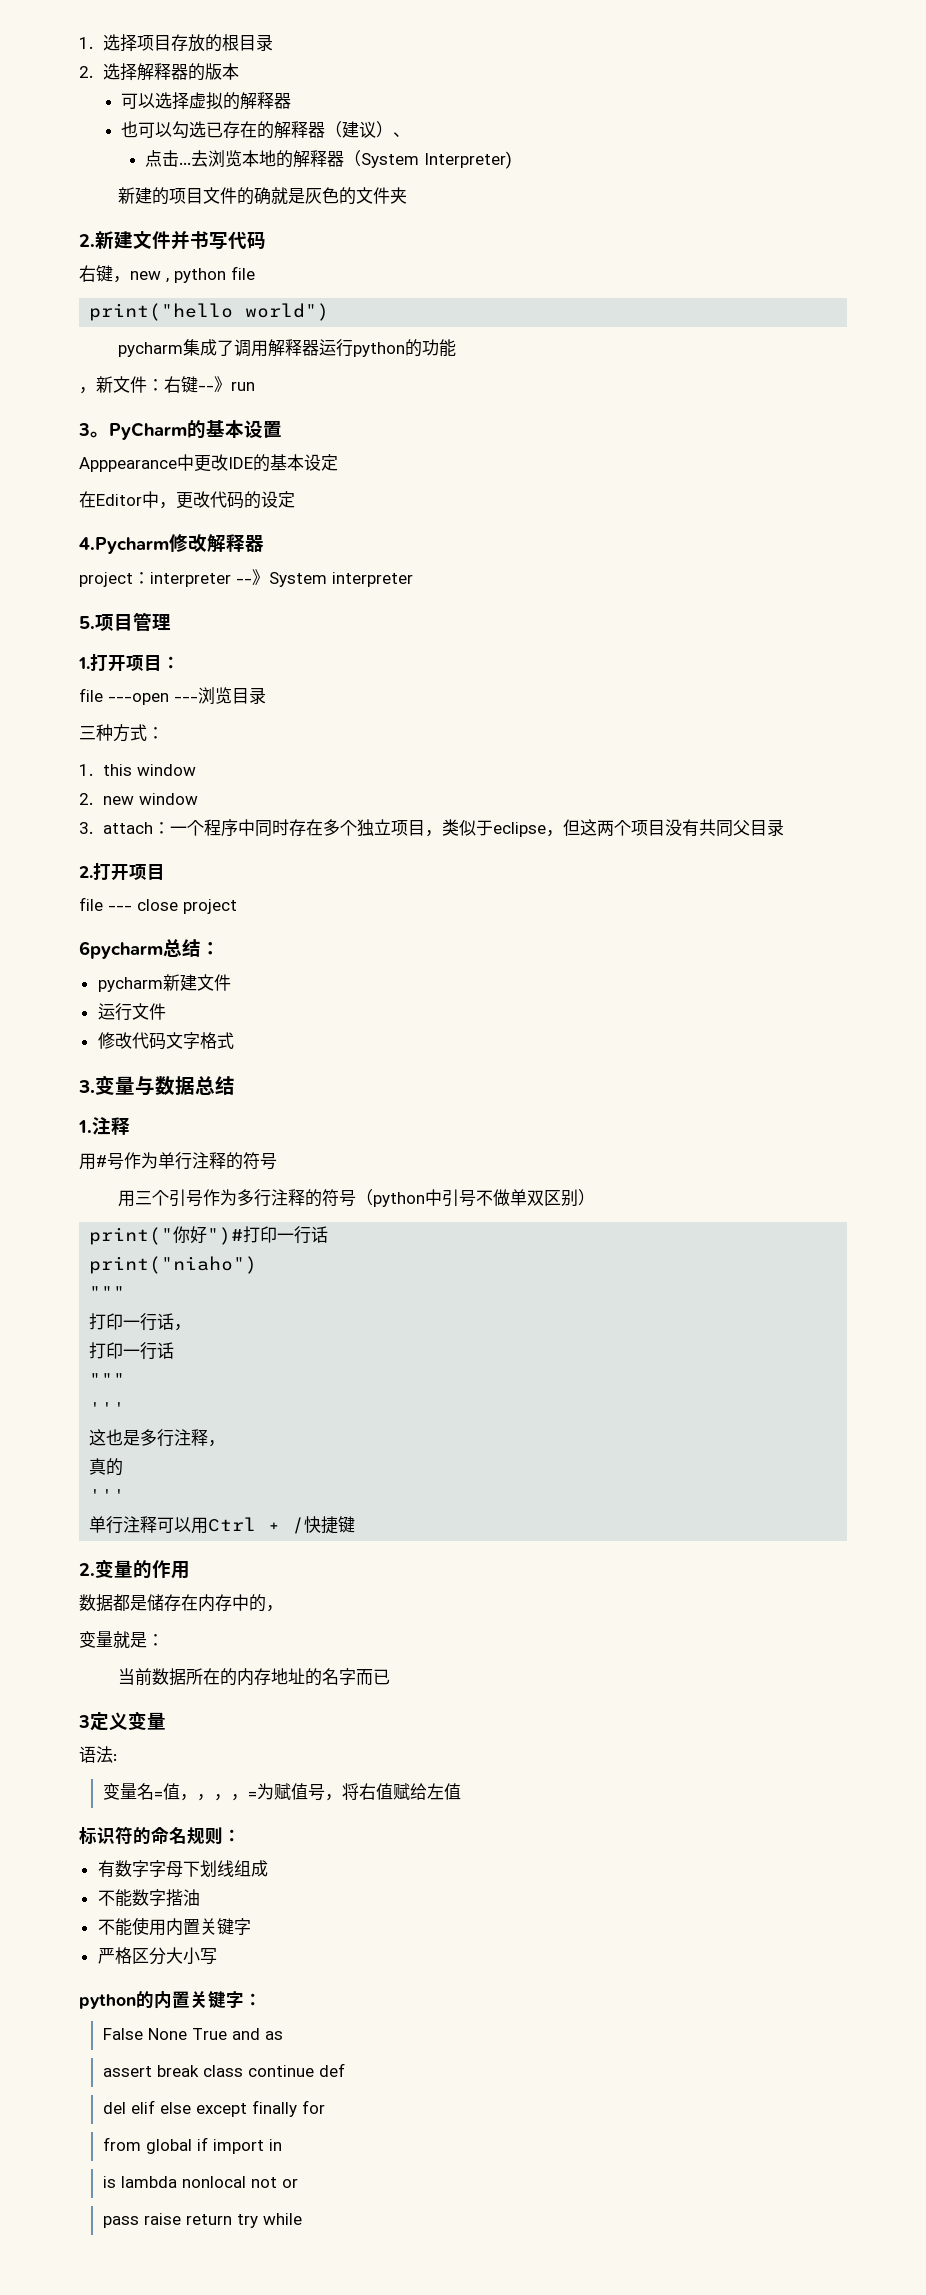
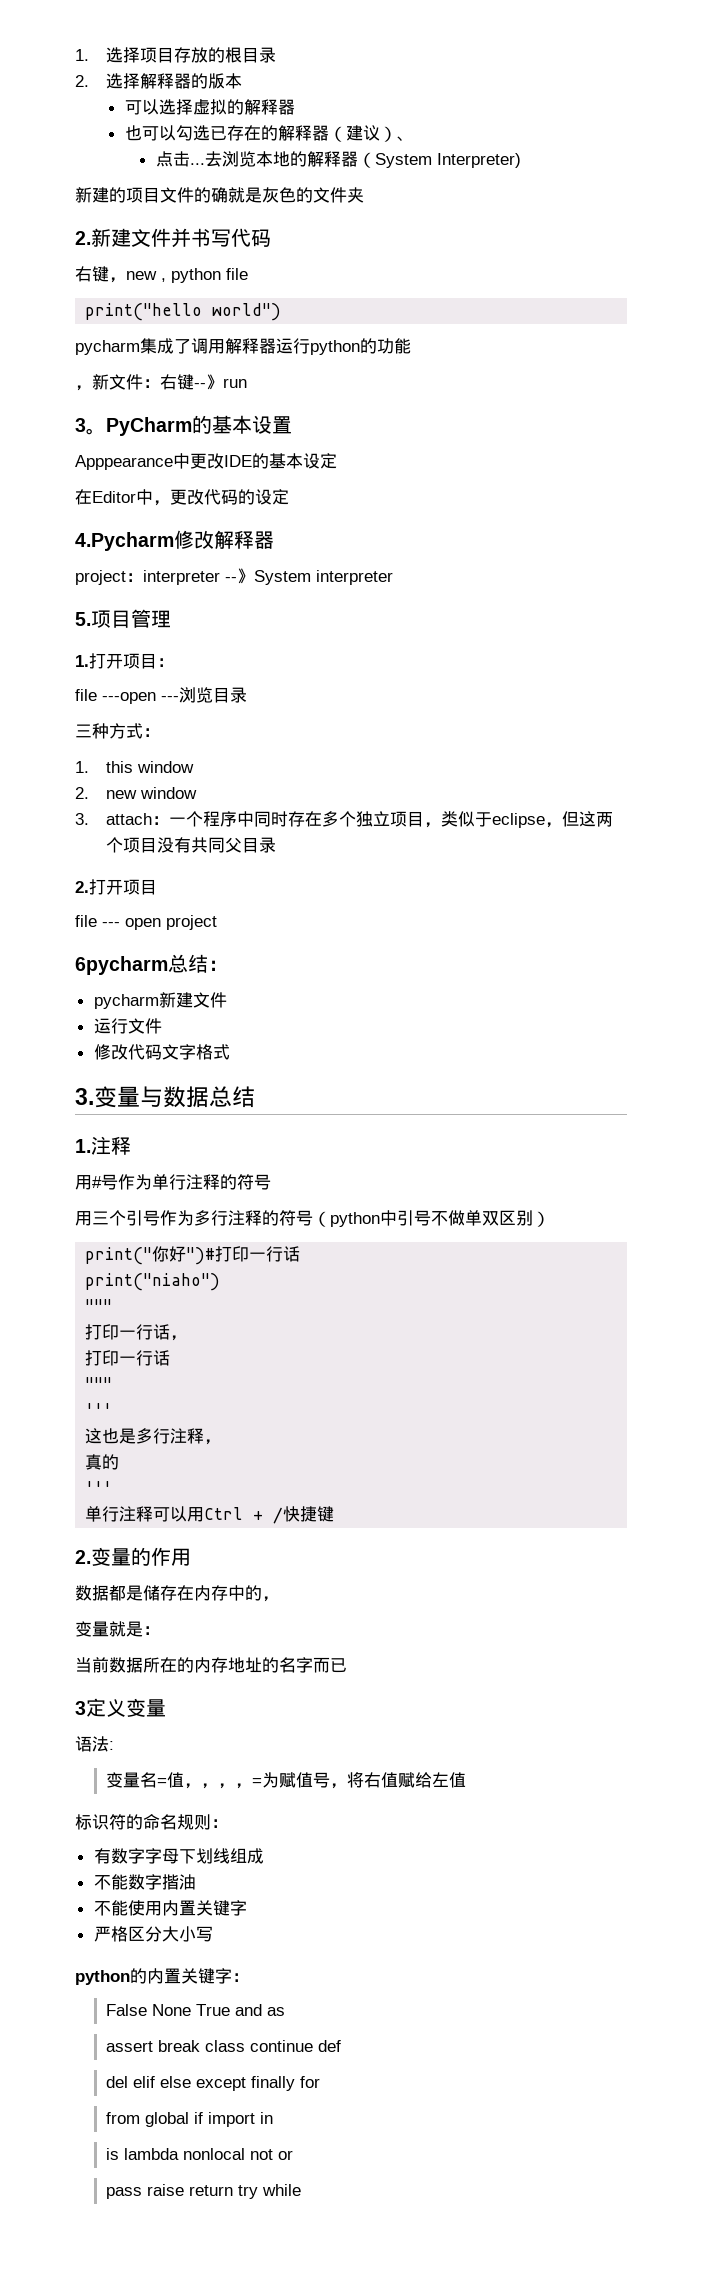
[137,899,178,911] close -> [125,918,161,930] open

